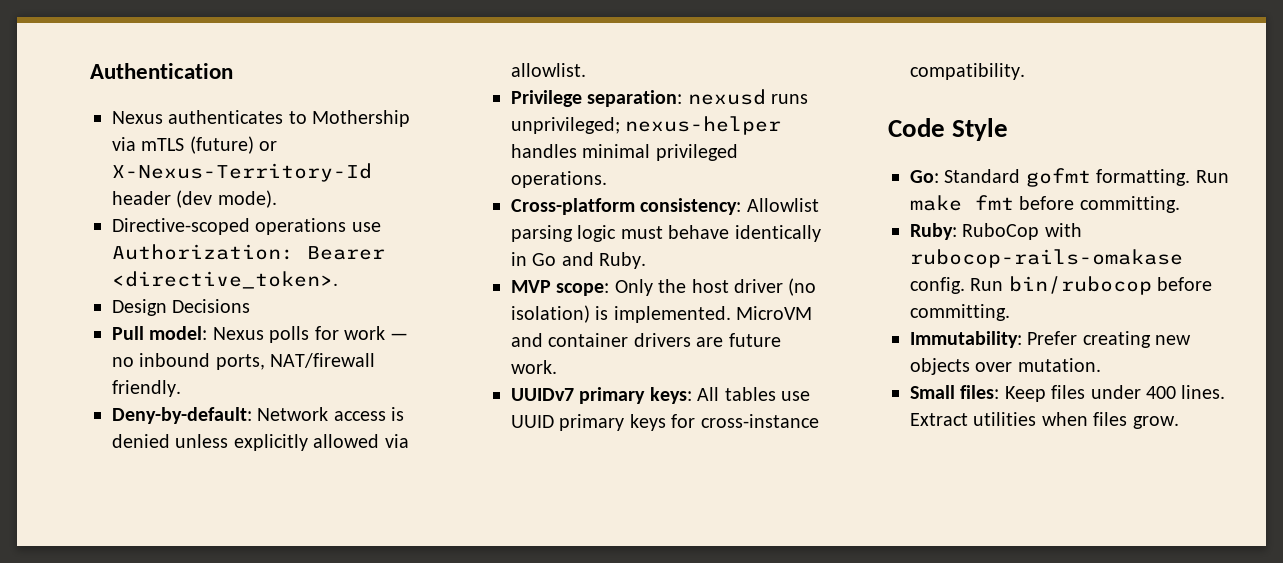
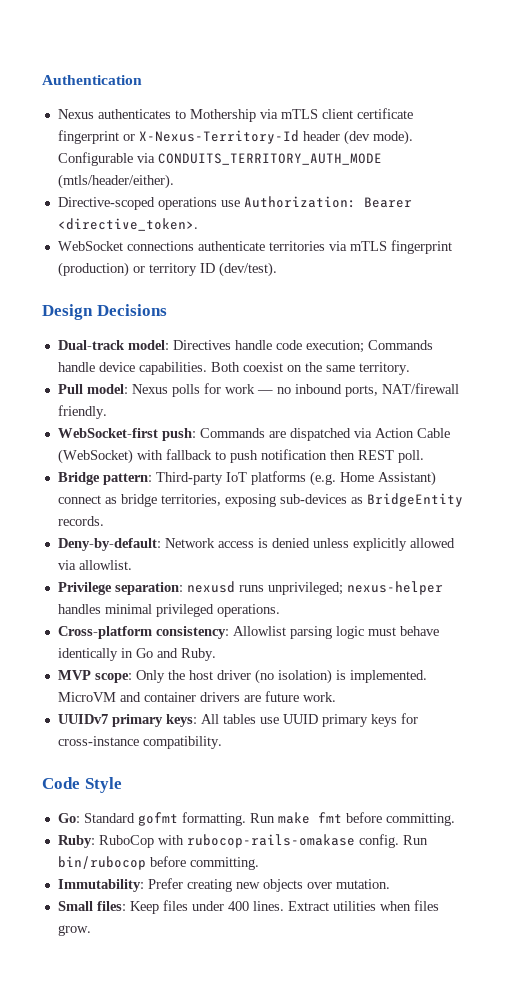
[189,136,254,154] (future) -> [321,108,413,119] [57,130,119,144] client certificate fingerprint
(277, 199) none -> [57,152,382,166] [57,174,174,189] Configurable via CONDUITS_TERRITORY_AUTH_MODE (mtls/header/either).
[112,299,251,316] Design Decisions -> [57,240,452,254] [57,262,277,277] [42,304,167,320] [57,340,433,353] [57,362,410,375] WebSocket connections authenticate territories via mTLS fingerprint (production) or territory ID (dev/test). // Design Decisions // Dual-track model: Directives handle code execution; Commands handle device capabilities. Both coexist on the same territory.
(181, 388) none -> [57,428,450,441] [57,449,424,464] [57,471,436,486] [57,493,463,507] [57,516,104,526] // WebSocket-first push: Commands are dispatched via Action Cable (WebSocket) with fallback to push notification then REST poll. // Bridge pattern: Third-party IoT platforms (e.g. Home Assistant) connect as bridge territories, exposing sub-devices as BridgeEntity records.

